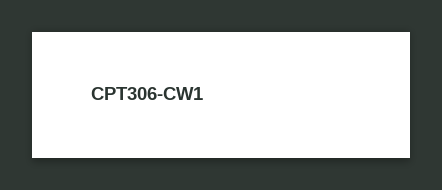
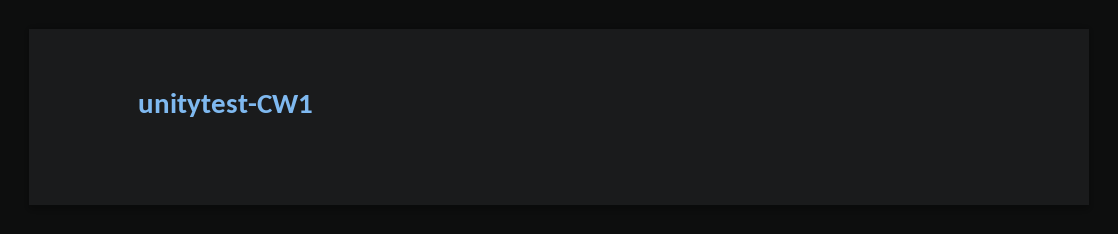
[91,87,203,100] CPT306-CW1 -> [138,93,313,117] unitytest-CW1

